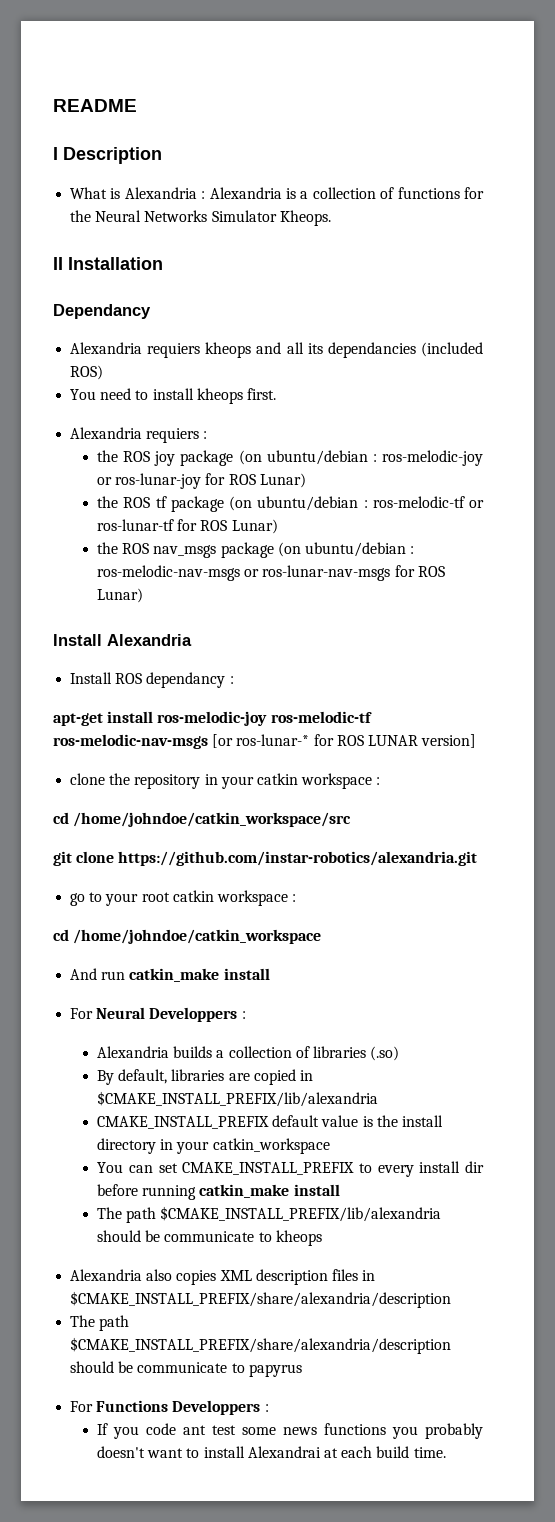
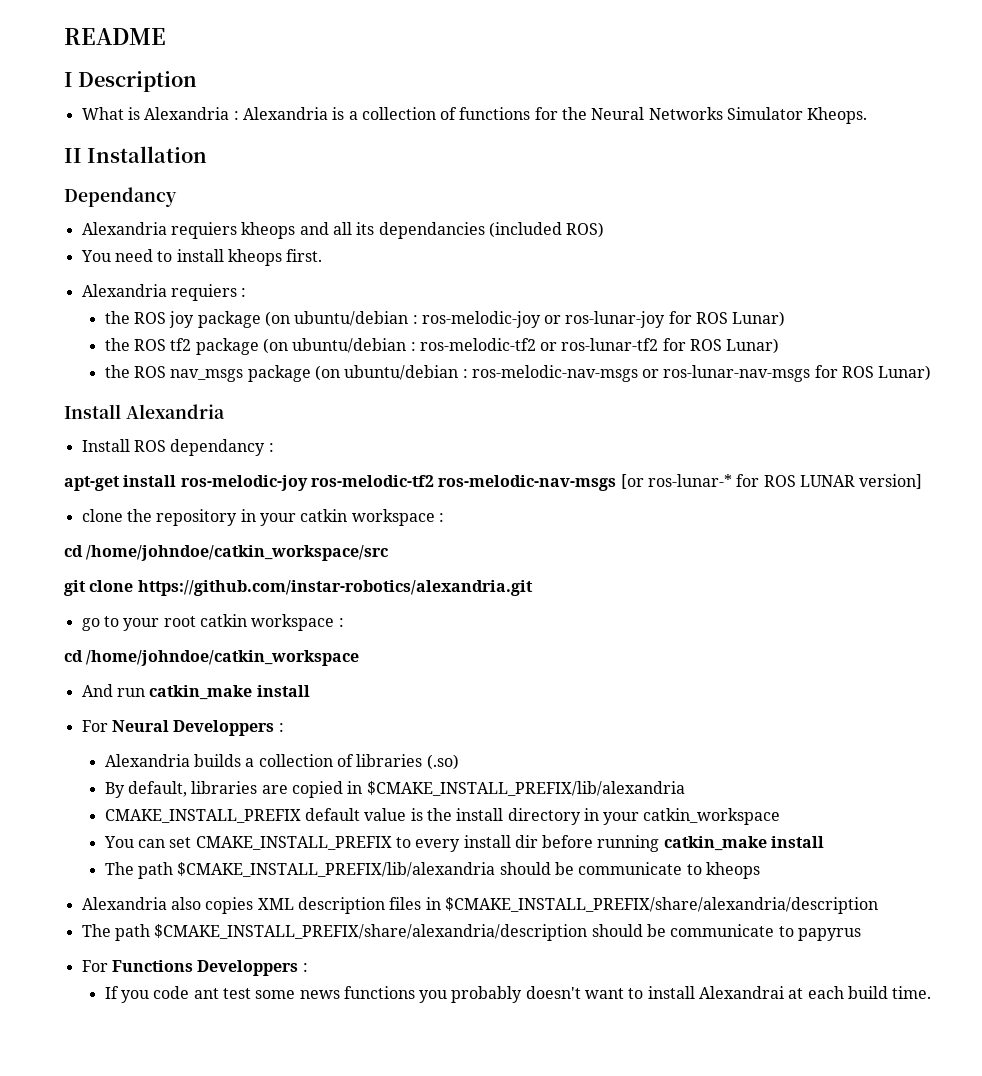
[155,496,484,512] [97,519,175,531] tf package (on ubuntu/debian : ros-melodic-tf or ros-lunar-tf -> [170,338,659,355] tf2 package (on ubuntu/debian : ros-melodic-tf2 or ros-lunar-tf2
[270,711,372,723] ros-melodic-tf -> [310,475,434,487] ros-melodic-tf2

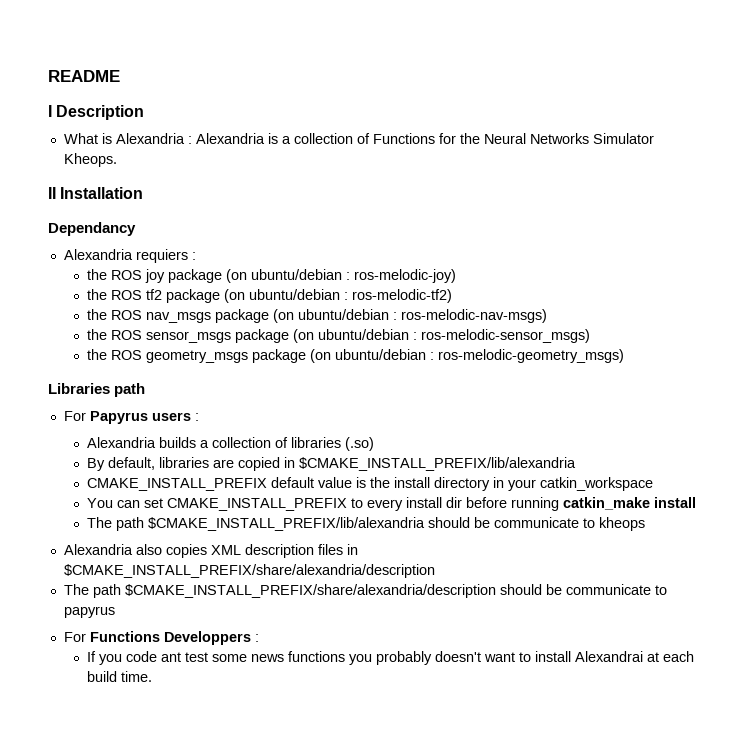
[459,107,531,120] functions -> [372,133,435,144] Functions
[81,222,605,239] [80,249,323,266] // Alexandria requiers kheops and all its dependancies (included ROS) // You need to install kheops first. -> (136, 229) none
[421,311,786,328] ros-melodic-joy or ros-lunar-joy for ROS Lunar) -> [353,269,456,283] ros-melodic-joy)
[419,338,780,354] ros-melodic-tf2 or ros-lunar-tf2 for ROS Lunar) -> [351,289,452,303] ros-melodic-tf2)
[471,365,932,382] [64,404,225,419] [81,439,274,456] [64,474,923,491] [81,509,444,526] [64,545,389,561] [64,580,533,596] [81,614,344,631] [64,650,360,666] [81,684,310,700] [81,720,275,736] ros-melodic-nav-msgs or ros-lunar-nav-msgs for ROS Lunar) // Install Alexandria // Install ROS dependancy : // apt-get install ros-melodic-joy ros-melodic-tf2 ros-melodic-nav-msgs [or ros-lunar-* for ROS LUNAR version] // clone the repository in your catkin workspace : // cd /home/johndoe/catkin_workspace/src // git clone https://github.com/instar-robotics/alexandria.git // go to your root catkin workspace : // cd /home/johndoe/catkin_workspace // And run catkin_make install // For Neural Developpers -> [400,309,547,323] [86,329,590,343] [86,349,624,363] [48,383,146,397] [63,411,191,424] ros-melodic-nav-msgs) // the ROS sensor_msgs package (on ubuntu/debian : ros-melodic-sensor_msgs) // the ROS geometry_msgs package (on ubuntu/debian : ros-melodic-geometry_msgs) // Libraries path // For Papyrus users

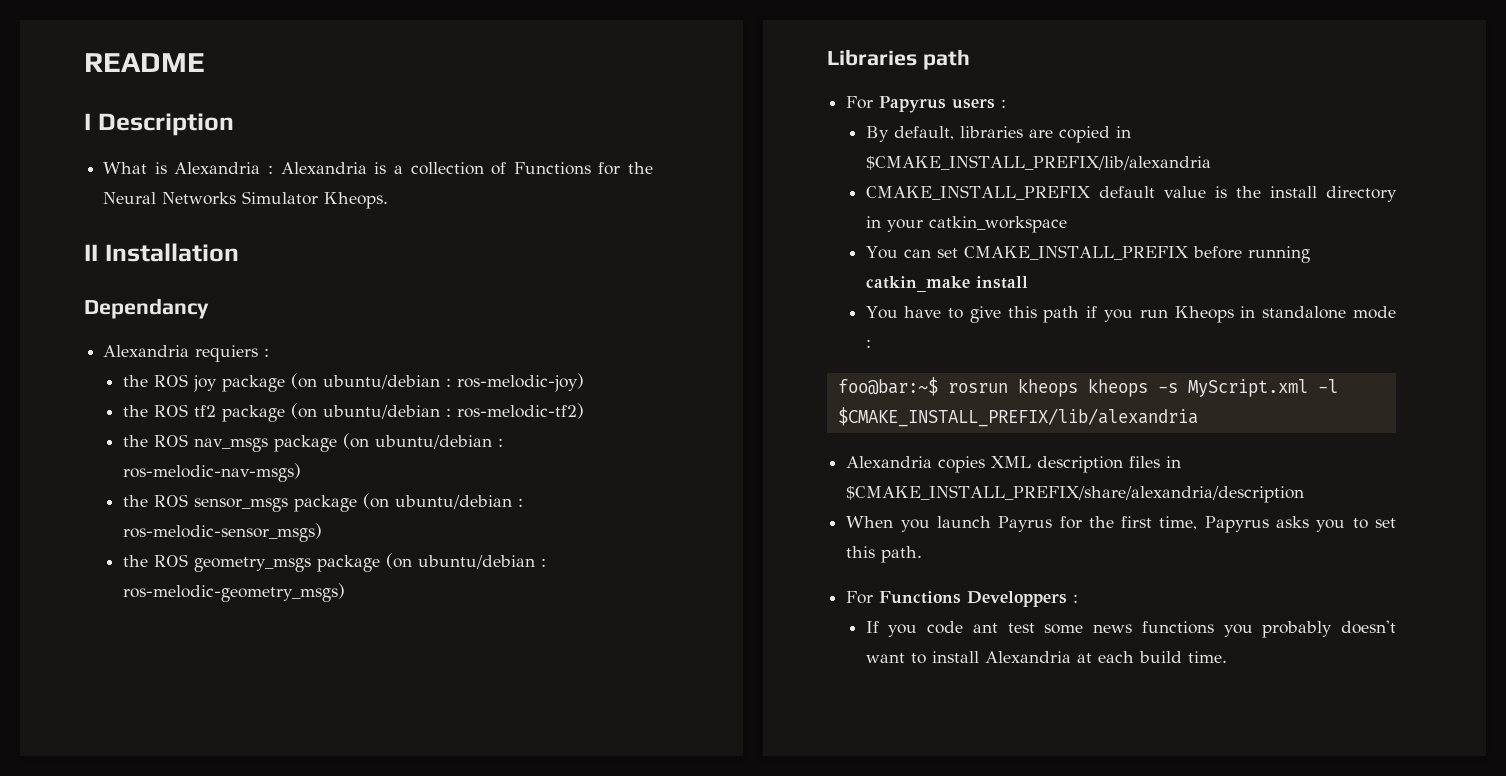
[86,437,374,451] // Alexandria builds a collection of libraries (.so) -> (1007, 103) none
[350,497,462,511] to every install dir -> (1189, 252) none
[86,517,645,531] [63,544,162,555] The path $CMAKE_INSTALL_PREFIX/lib/alexandria should be communicate to kheops // Alexandria also -> [865,306,1396,323] [865,339,871,348] [837,377,1338,397] [837,407,1198,427] [846,456,933,468] You have to give this path if you run Kheops in standalone mode : // foo@bar:~$ rosrun kheops kheops -s MyScript.xml -l $CMAKE_INSTALL_PREFIX/lib/alexandria // Alexandria
[63,584,667,598] [63,606,115,618] The path $CMAKE_INSTALL_PREFIX/share/alexandria/description should be communicate to papyrus -> [846,516,1396,533] [846,546,923,563] When you launch Payrus for the first time, Papyrus asks you to set this path.
[574,651,643,662] Alexandrai -> [984,651,1071,663] Alexandria

